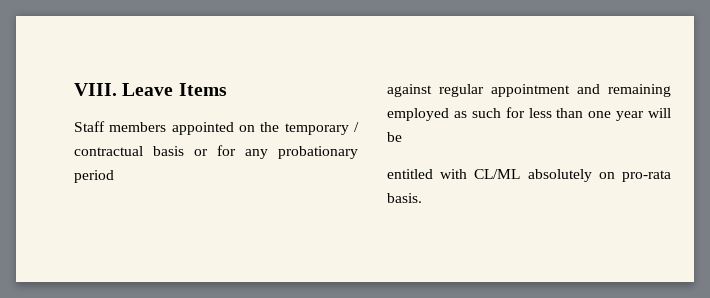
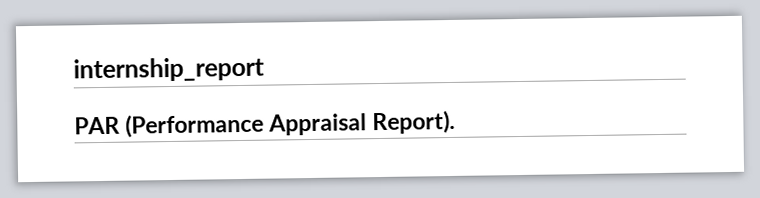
[74,83,227,96] [74,121,359,135] [74,145,358,159] [74,170,114,183] [387,84,671,97] [387,107,671,121] [387,132,402,142] [387,169,671,182] [387,193,422,203] VIII. Leave Items // Staff members appointed on the temporary / contractual basis or for any probationary period // against regular appointment and remaining employed as such for less than one year will be // entitled with CL/ML absolutely on pro-rata basis. -> [73,56,265,83] [74,109,456,138] internship_report // PAR (Performance Appraisal Report).

